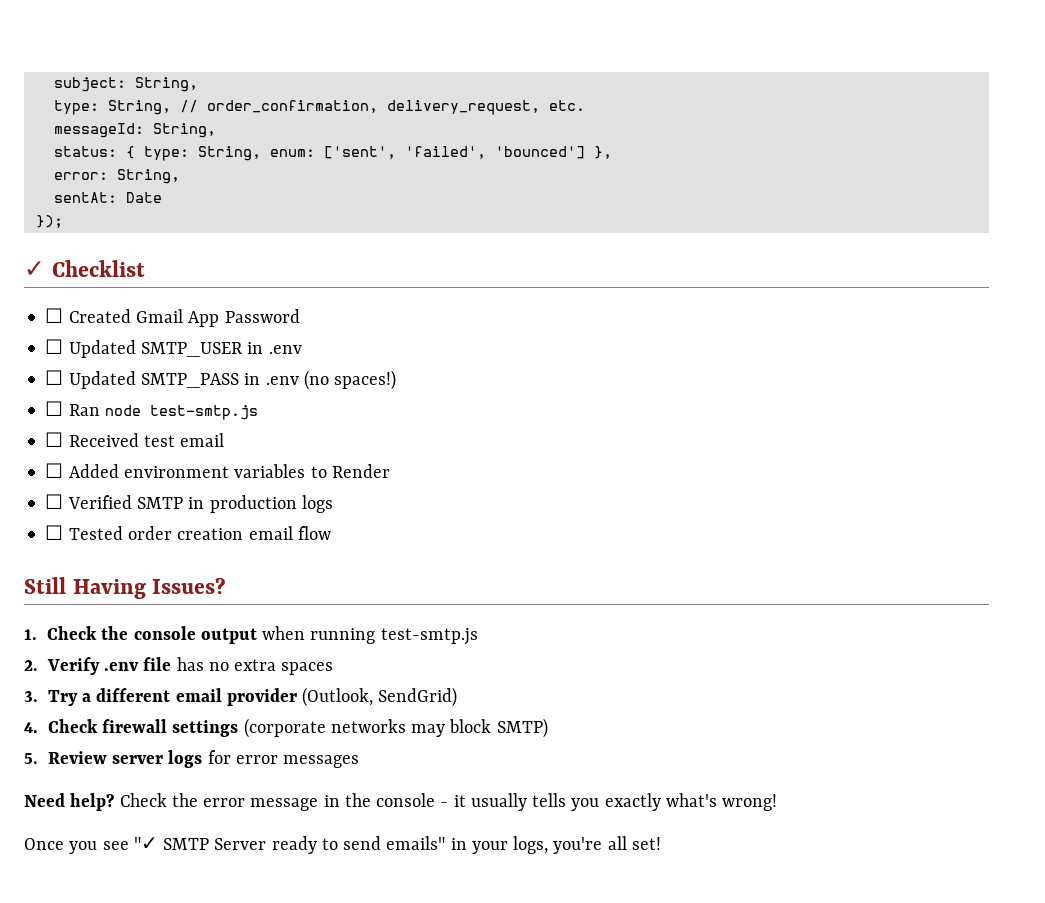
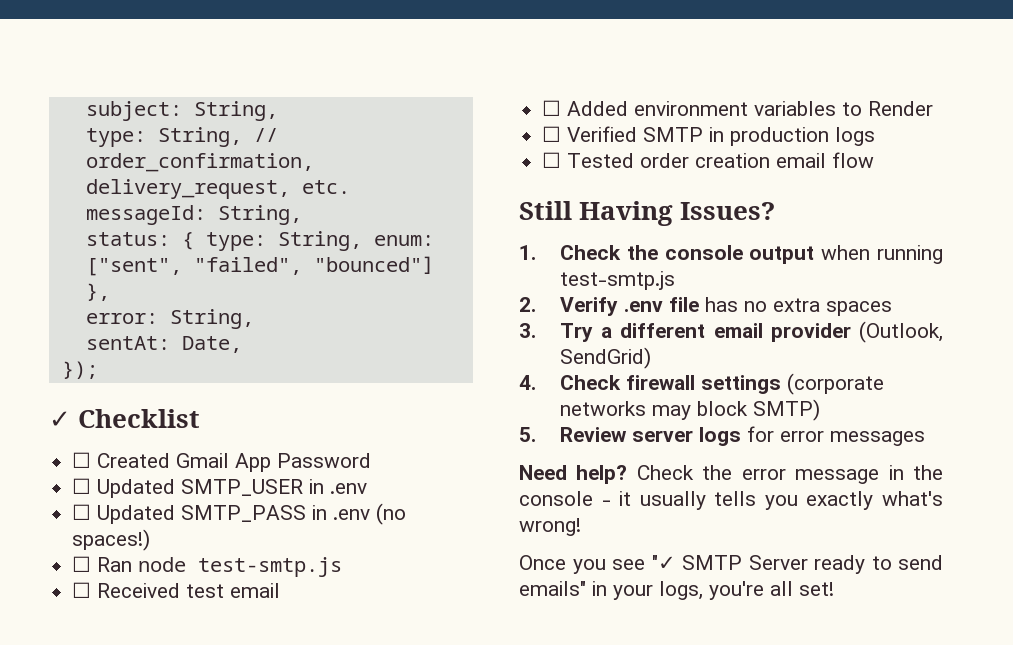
[323,146,585,159] ['sent', 'failed', 'bounced'] -> [85,256,434,276] ["sent", "failed", "bounced"]
[125,192,162,203] Date -> [181,336,242,353] Date,

